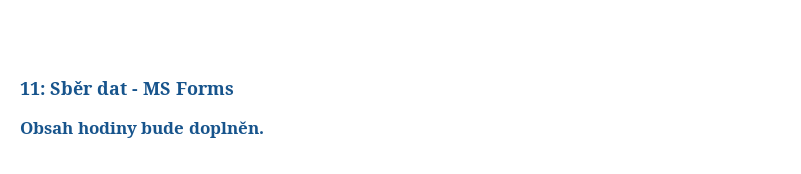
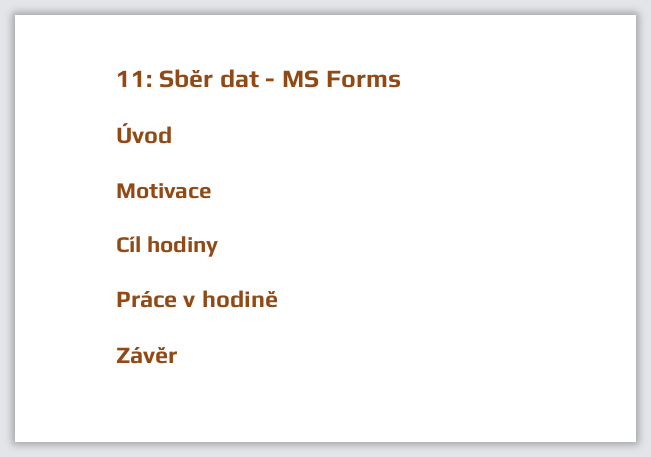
[20,121,264,138] Obsah hodiny bude doplněn. -> [116,123,172,144] [116,183,212,199] [116,236,219,257] [116,290,278,308] [116,347,177,364] Úvod // Motivace // Cíl hodiny // Práce v hodině // Závěr

